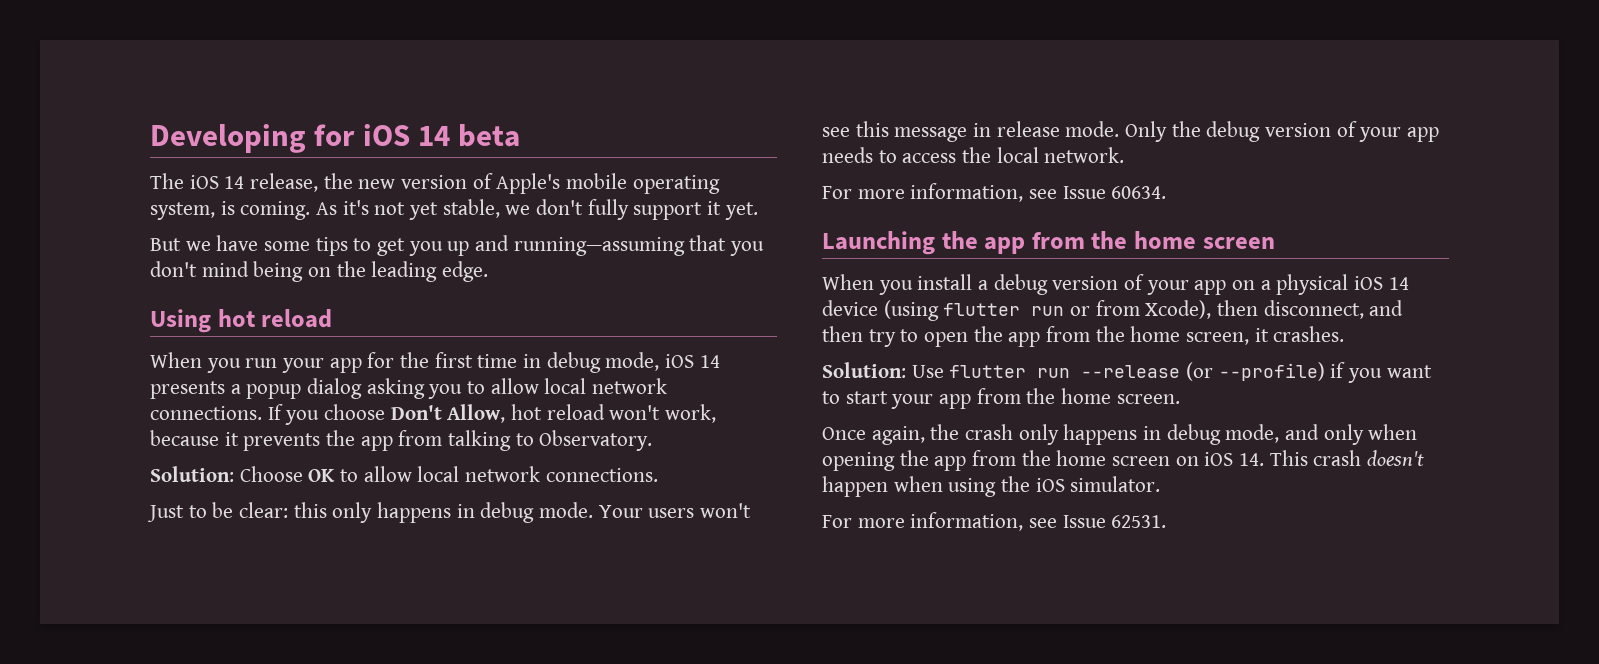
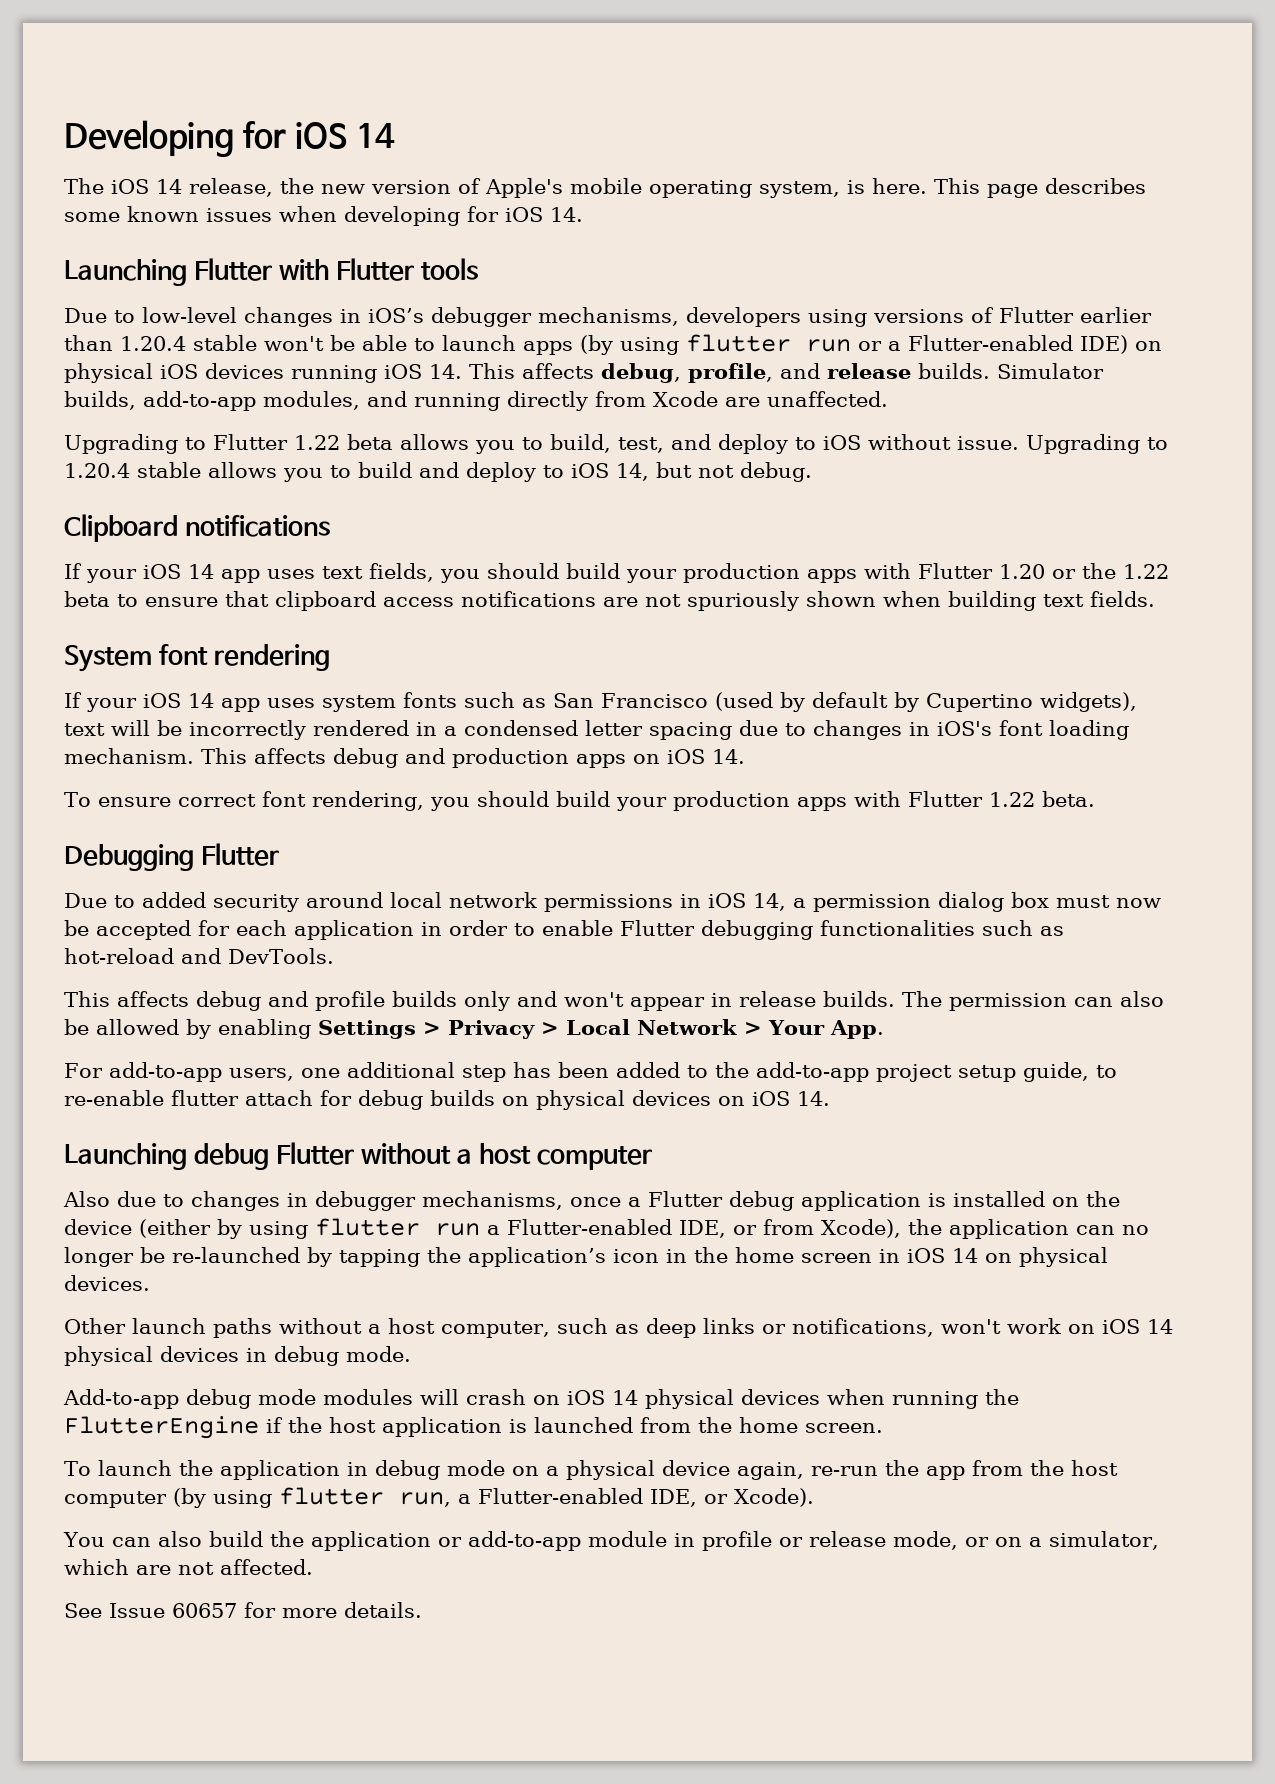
[458,124,521,147] beta -> (396, 135) none
[240,199,758,220] [150,235,765,256] [150,261,489,282] [150,309,333,333] [150,352,720,373] [150,378,668,399] [150,404,717,425] [150,430,653,451] [150,466,658,482] [147,502,752,523] [822,121,1440,142] [822,147,1125,163] [822,183,1167,202] [822,231,1275,255] [822,274,1409,295] [822,300,1404,321] [822,326,1345,347] [822,362,1432,383] [822,388,1180,409] [822,424,1418,445] [822,450,1425,471] [822,476,1161,497] [822,512,1167,531] coming. As it's not yet stable, we don't fully support it yet. // But we have some tips to get you up and running—assuming that you don't mind being on the leading edge. // Using hot reload // When you run your app for the first time in debug mode, iOS 14 presents a popup dialog asking you to allow local network connections. If you choose Don't Allow, hot reload won't work, because it prevents the app from talking to Observatory. // Solution: Choose OK to allow local network connections. // Just to be clear: this only happens in debug mode. Your users won't see this message in release mode. Only the debug version of your app needs to access the local network. // For more information, see Issue 60634. // Launching the app from the home screen // When you install a debug version of your app on a physical iOS 14 device (using flutter run or from Xcode), then disconnect, and then try to open the app from the home screen, it crashes. // Solution: Use flutter run --release (or --profile) if you want to start your app from the home screen. // Once again, the crash only happens in debug mode, and only when opening the app from the home screen on iOS 14. This crash doesn't happen when using the iOS simulator. // For more information, see Issue 62531. -> [872,178,1146,198] [64,206,583,226] [64,258,479,286] [64,307,1152,327] [64,334,1162,355] [64,363,1104,383] [64,391,888,411] [64,434,1168,454] [64,462,812,482] [64,514,331,542] [64,563,1169,583] [64,591,1155,611] [64,644,331,672] [64,692,1137,712] [64,720,1129,740] [64,748,745,768] [64,791,1095,811] [64,843,280,871] [64,892,1161,912] [64,920,1064,940] [64,948,334,964] [64,991,1164,1011] [64,1019,884,1039] [64,1062,1117,1082] [64,1090,830,1110] [64,1142,653,1170] [63,1191,1120,1211] [64,1218,1149,1239] [64,1247,1108,1267] [64,1275,150,1291] [64,1318,1173,1338] [64,1346,411,1366] [63,1389,1019,1409] [64,1416,883,1439] [64,1460,1118,1480] [64,1487,814,1508] [63,1531,1159,1551] [64,1559,313,1575] [64,1602,422,1618] here. This page describes some known issues when developing for iOS 14. // Launching Flutter with Flutter tools // Due to low-level changes in iOS’s debugger mechanisms, developers using versions of Flutter earlier than 1.20.4 stable won't be able to launch apps (by using flutter run or a Flutter-enabled IDE) on physical iOS devices running iOS 14. This affects debug, profile, and release builds. Simulator builds, add-to-app modules, and running directly from Xcode are unaffected. // Upgrading to Flutter 1.22 beta allows you to build, test, and deploy to iOS without issue. Upgrading to 1.20.4 stable allows you to build and deploy to iOS 14, but not debug. // Clipboard notifications // If your iOS 14 app uses text fields, you should build your production apps with Flutter 1.20 or the 1.22 beta to ensure that clipboard access notifications are not spuriously shown when building text fields. // System font rendering // If your iOS 14 app uses system fonts such as San Francisco (used by default by Cupertino widgets), text will be incorrectly rendered in a condensed letter spacing due to changes in iOS's font loading mechanism. This affects debug and production apps on iOS 14. // To ensure correct font rendering, you should build your production apps with Flutter 1.22 beta. // Debugging Flutter // Due to added security around local network permissions in iOS 14, a permission dialog box must now be accepted for each application in order to enable Flutter debugging functionalities such as hot-reload and DevTools. // This affects debug and profile builds only and won't appear in release builds. The permission can also be allowed by enabling Settings > Privacy > Local Network > Your App. // For add-to-app users, one additional step has been added to the add-to-app project setup guide, to re-enable flutter attach for debug builds on physical devices on iOS 14. // Launching debug Flutter without a host computer // Also due to changes in debugger mechanisms, once a Flutter debug application is installed on the device (either by using flutter run a Flutter-enabled IDE, or from Xcode), the application can no longer be re-launched by tapping the application’s icon in the home screen in iOS 14 on physical devices. // Other launch paths without a host computer, such as deep links or notifications, won't work on iOS 14 physical devices in debug mode. // Add-to-app debug mode modules will crash on iOS 14 physical devices when running the FlutterEngine if the host application is launched from the home screen. // To launch the application in debug mode on a physical device again, re-run the app from the host computer (by using flutter run, a Flutter-enabled IDE, or Xcode). // You can also build the application or add-to-app module in profile or release mode, or on a simulator, which are not affected. // See Issue 60657 for more details.

